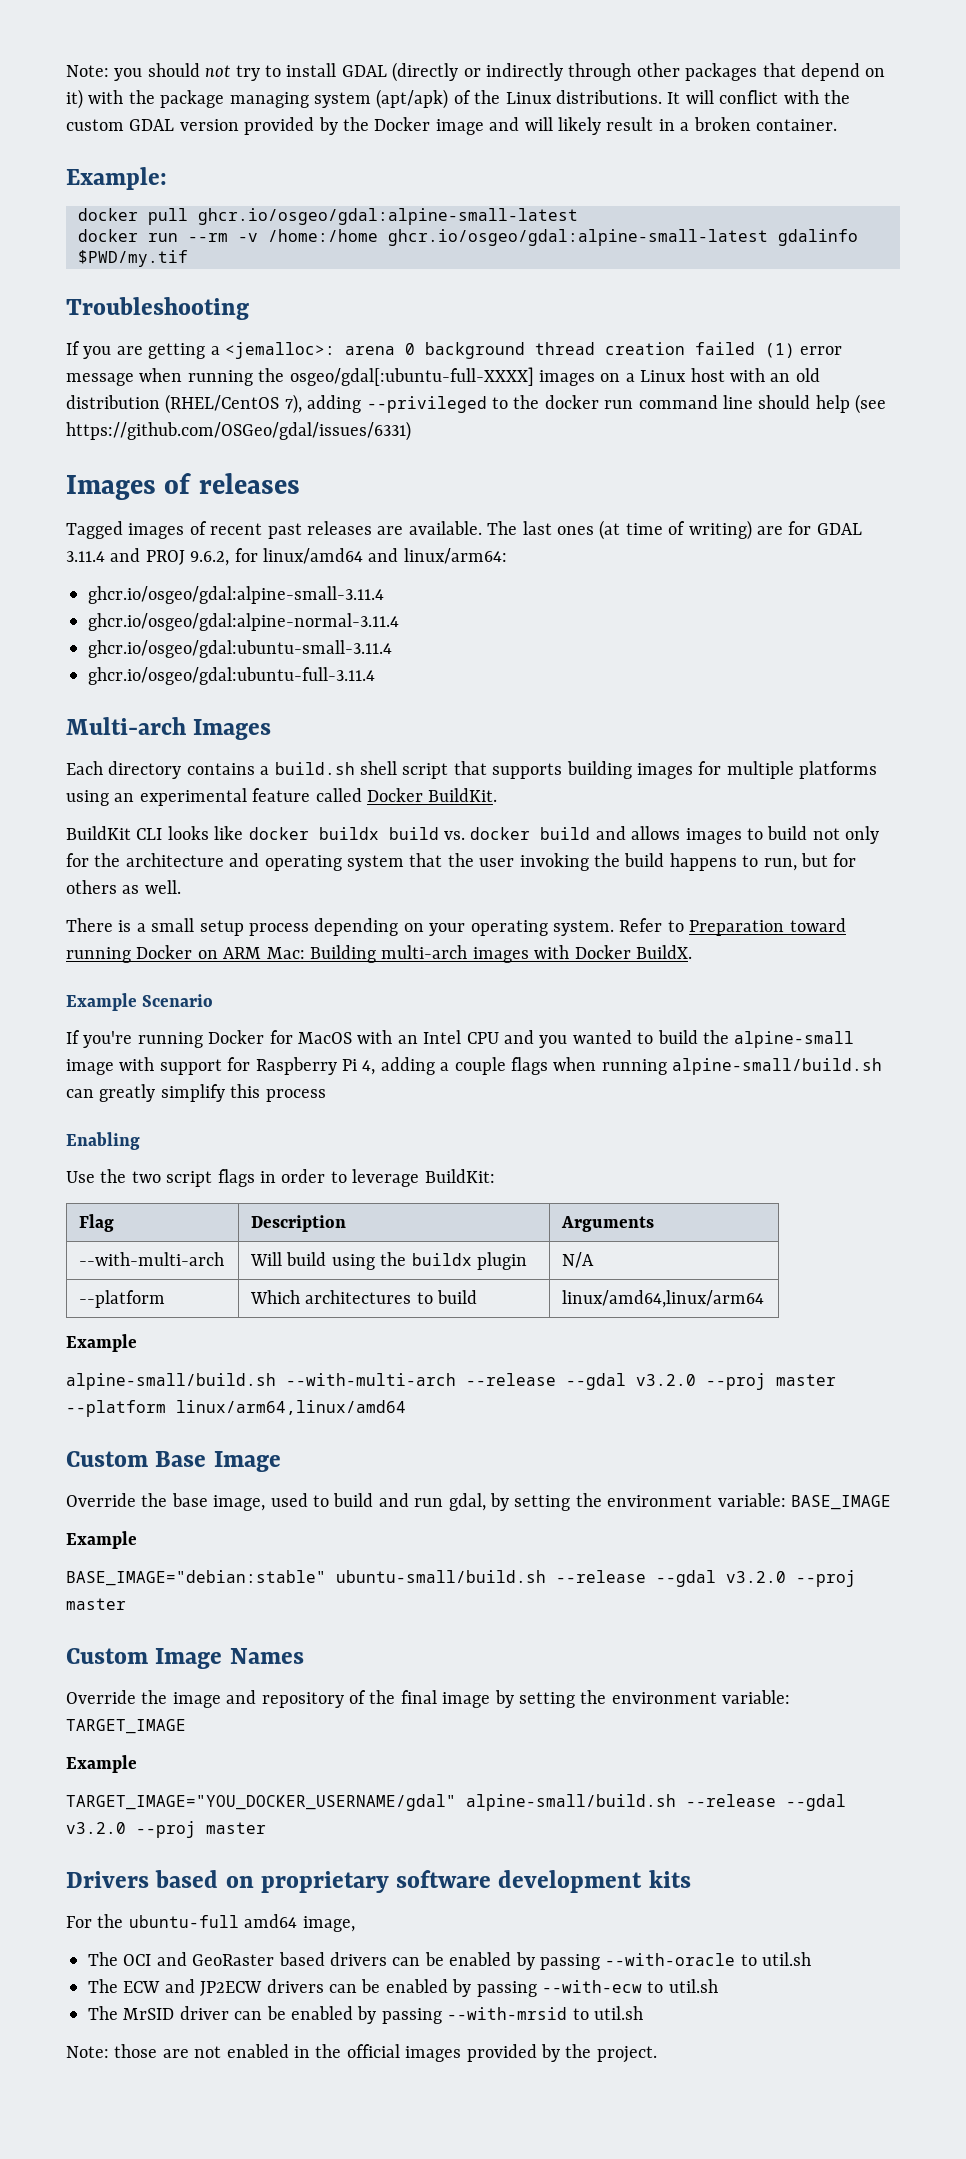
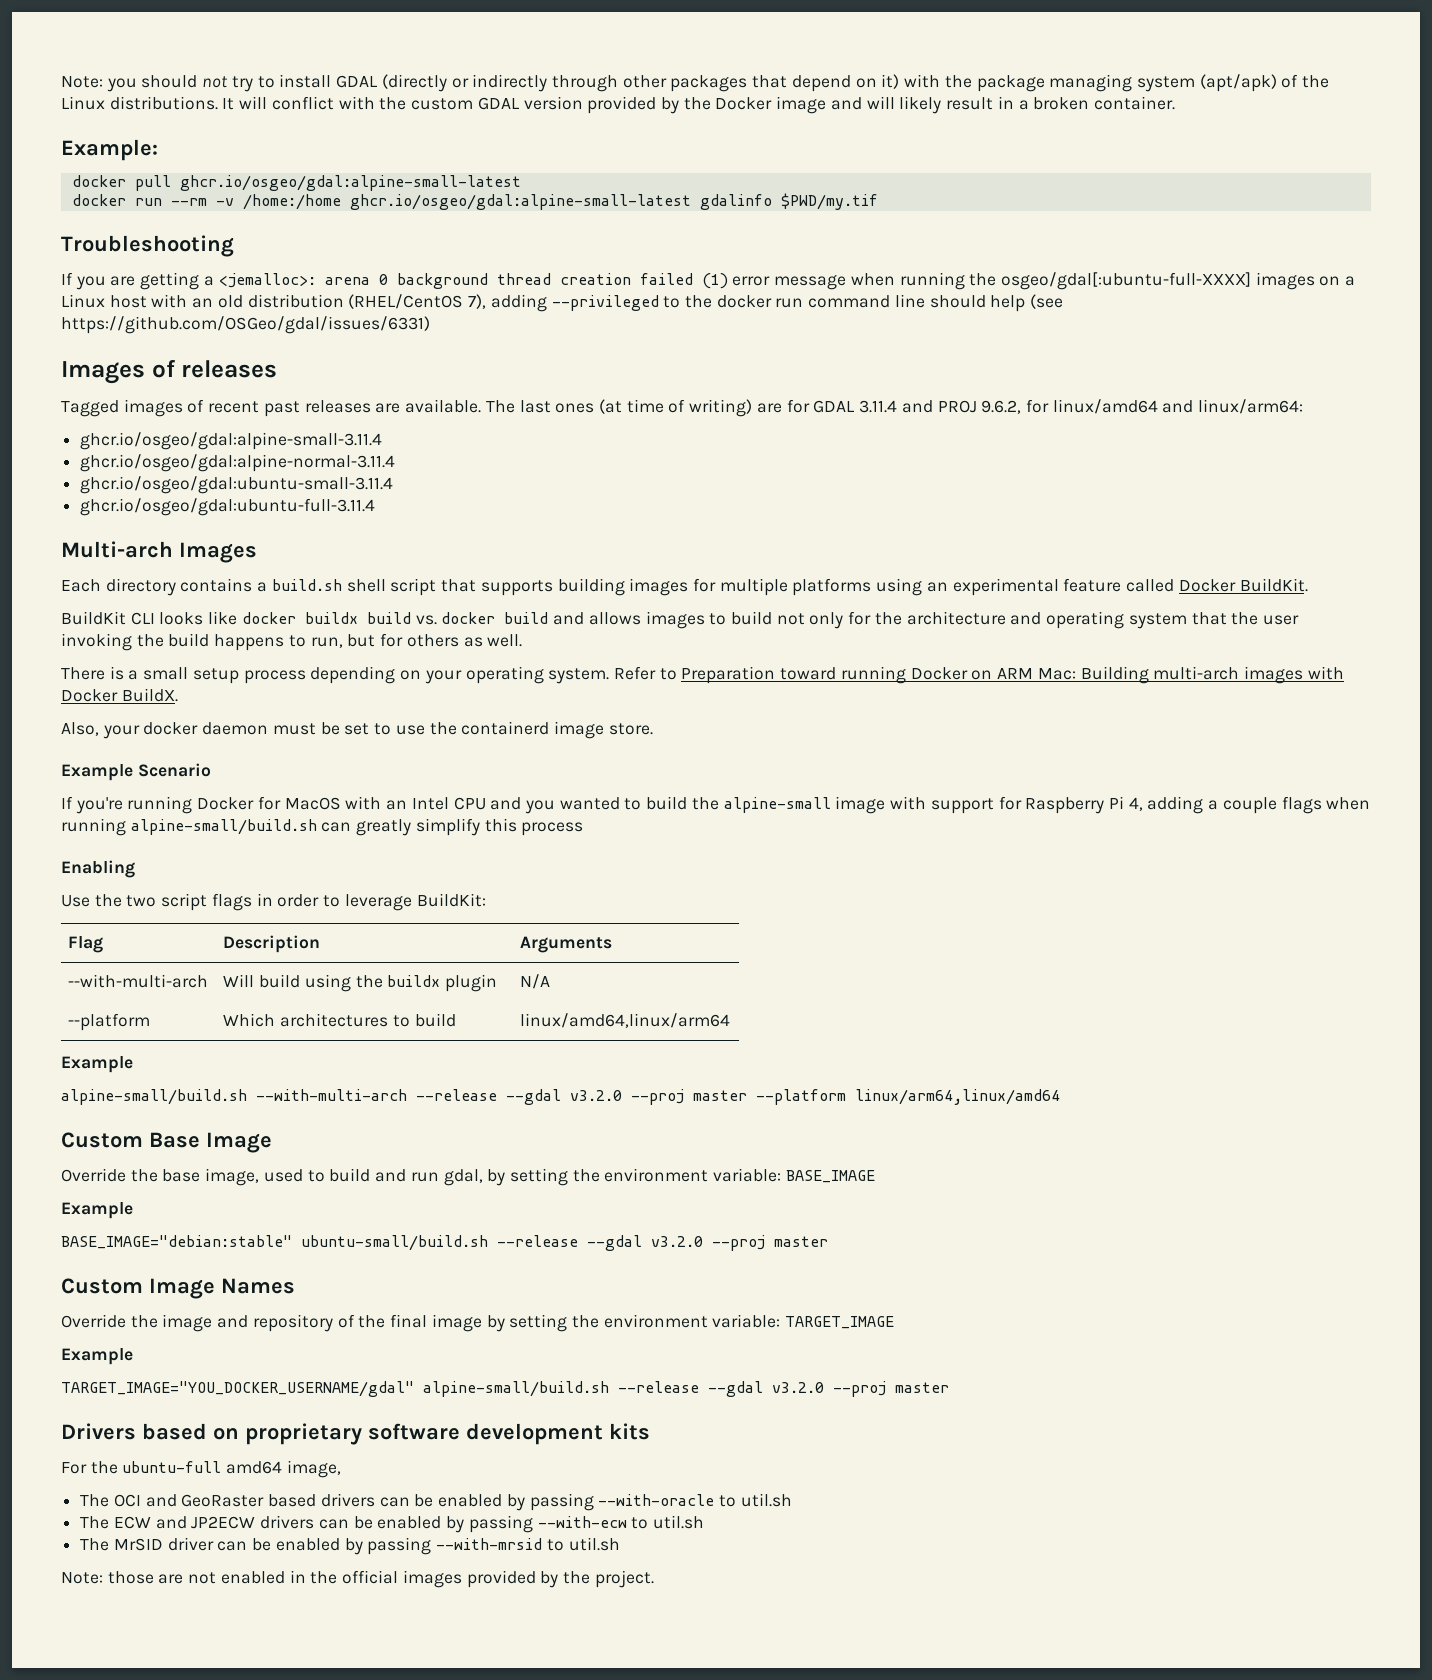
(692, 952) none -> [61,721,653,739] // Also, your docker daemon must be set to use the containerd image store.

